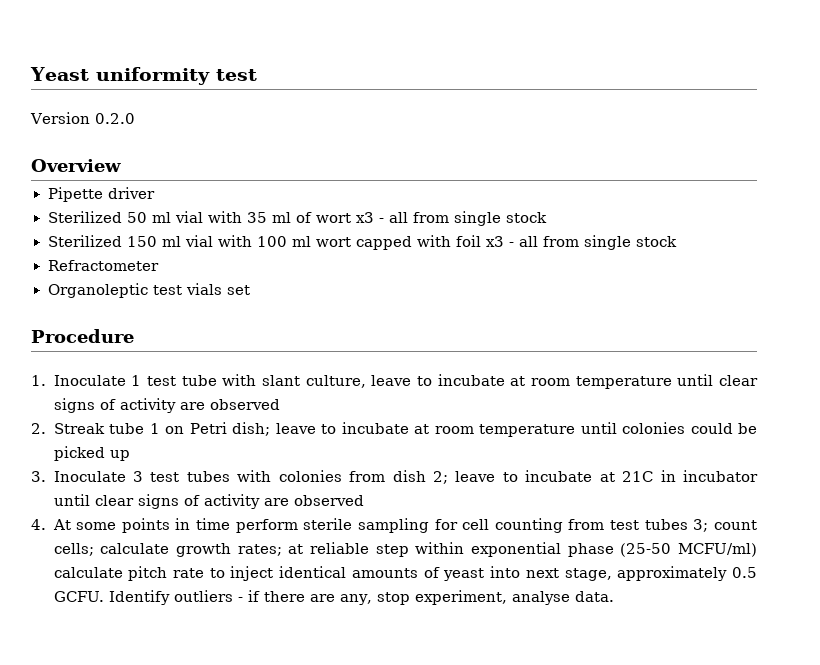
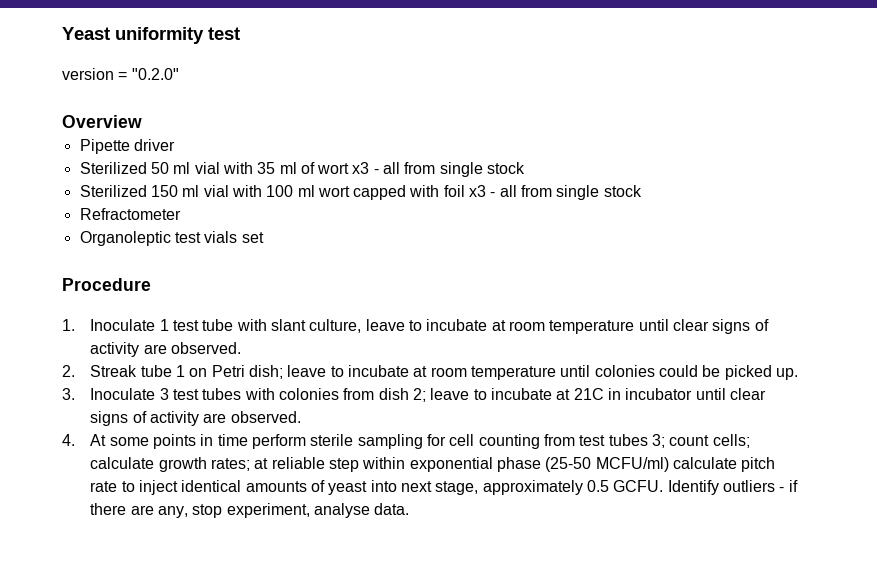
[30,112,135,124] Version 0.2.0 -> [62,68,179,80] version = "0.2.0"
[209,399,280,410] observed -> [171,342,242,354] observed.
[109,450,130,461] up -> [775,368,798,380] up.
[293,495,364,506] observed -> [230,411,301,423] observed.

